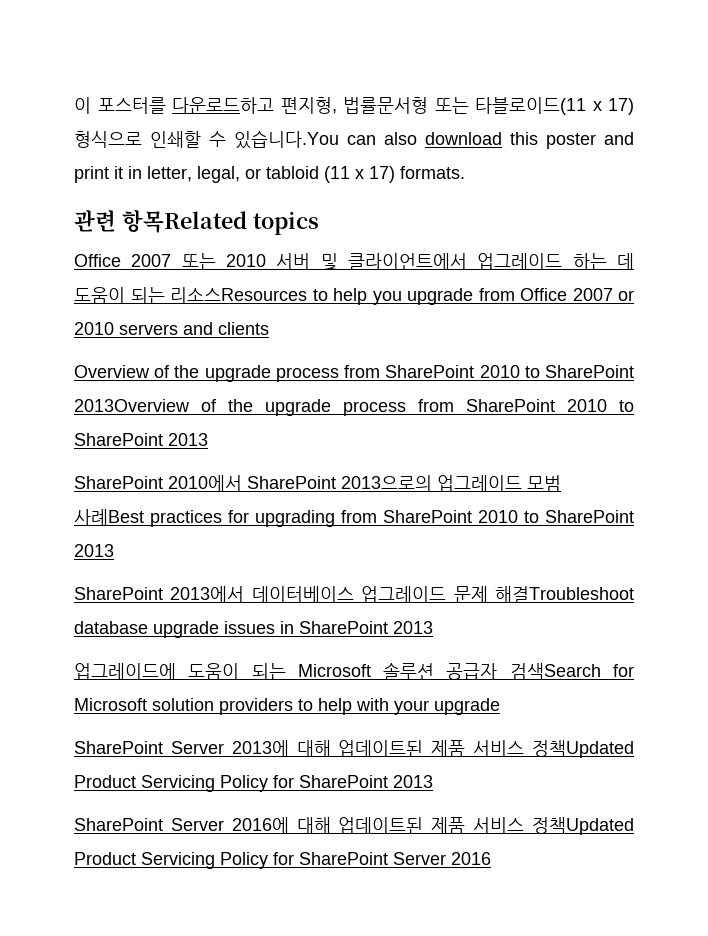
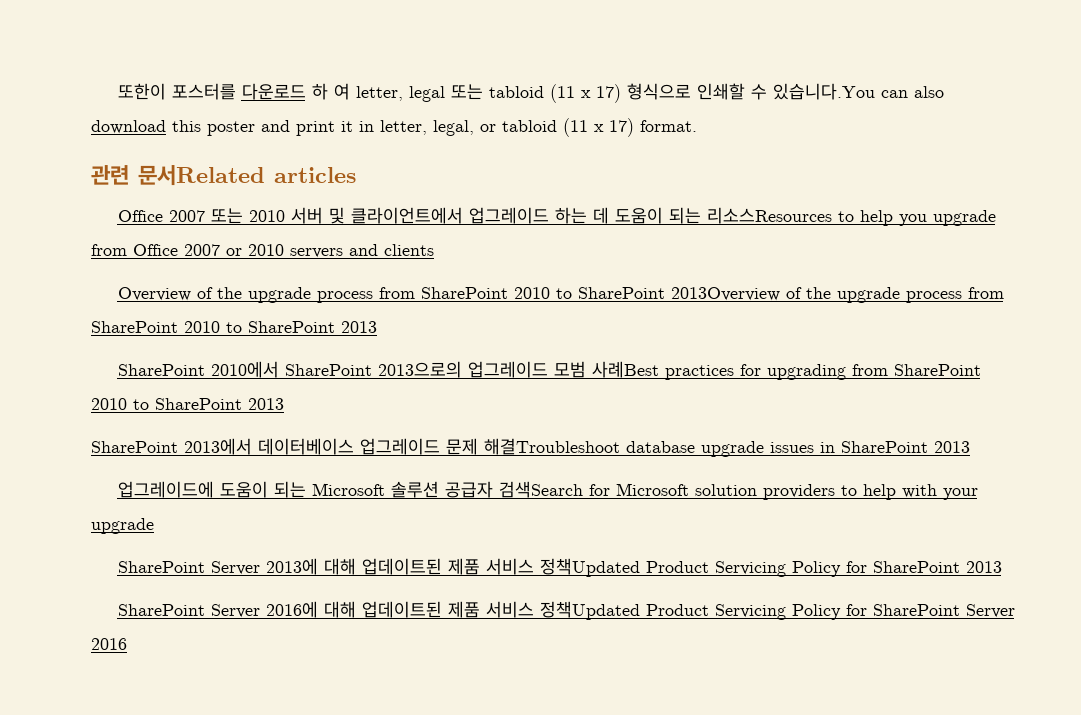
[74,97,586,115] 이 포스터를 다운로드하고 편지형, 법률문서형 또는 타블로이드(11 -> [117,83,575,103] 또한이 포스터를 다운로드 하 여 letter, legal 또는 tabloid (11
[400,166,465,179] formats. -> [640,120,697,132] format.
[121,210,319,235] 항목Related topics -> [138,165,356,186] 문서Related articles

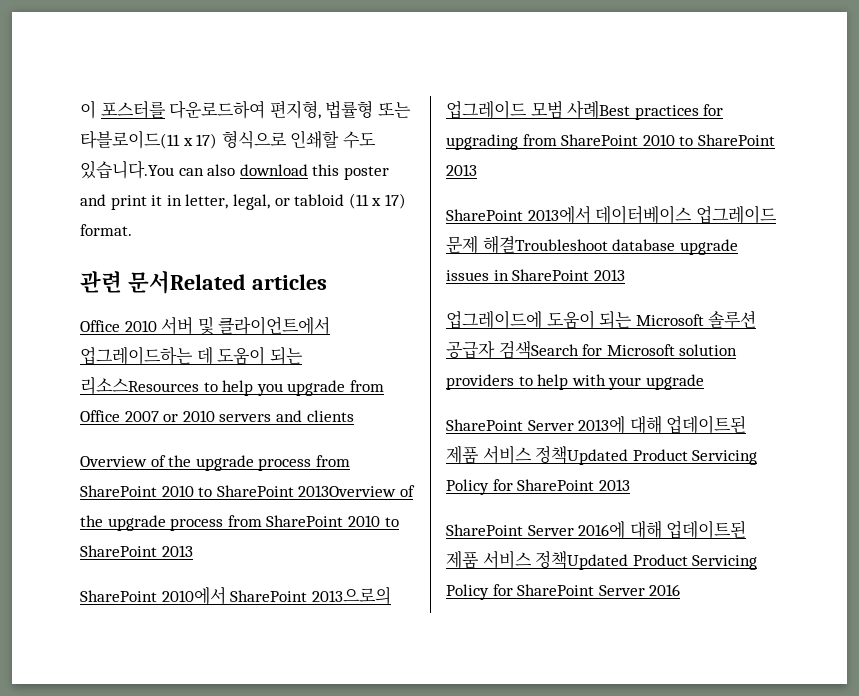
[117,83,575,103] 또한이 포스터를 다운로드 하 여 letter, legal 또는 tabloid (11 -> [80,100,411,119] [80,130,180,149] 이 포스터를 다운로드하여 편지형, 법률형 또는 타블로이드(11
[750,84,767,100] 수 -> [342,131,376,149] 수도
[168,208,243,224] 2007 또는 -> (120, 326) none
[468,207,587,224] 업그레이드 하는 -> [80,346,193,365] 업그레이드하는

